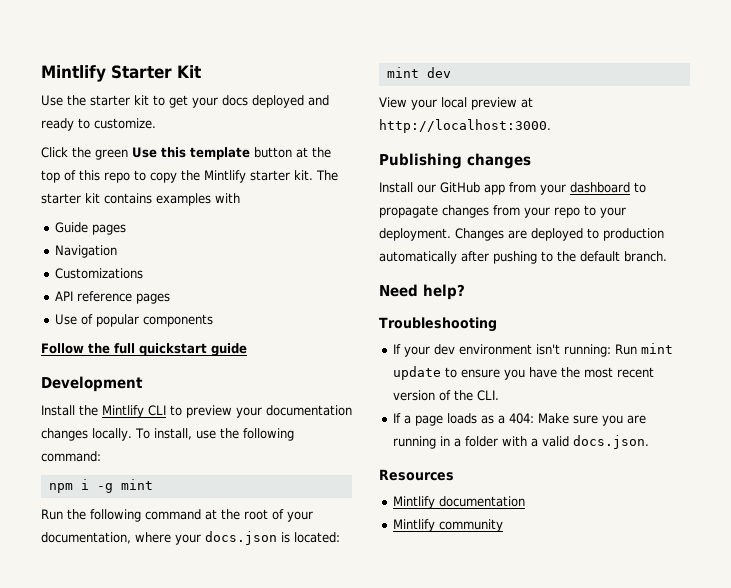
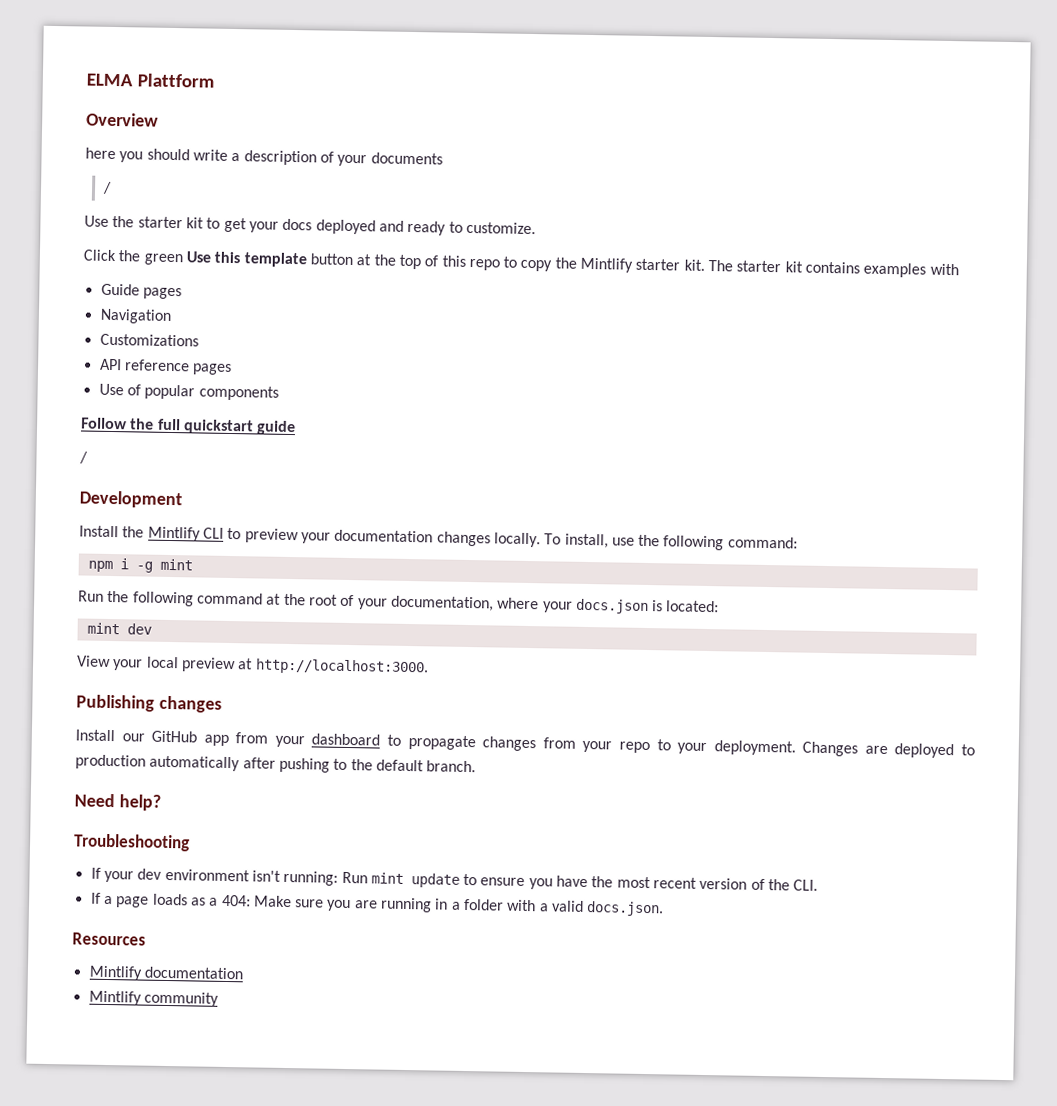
[41,65,201,82] Mintlify Starter Kit -> [86,73,214,88] [86,112,159,127] [85,147,443,167] [101,181,112,194] ELMA Plattform // Overview // here you should write a description of your documents // /
(247, 349) none -> [79,451,88,464] // /

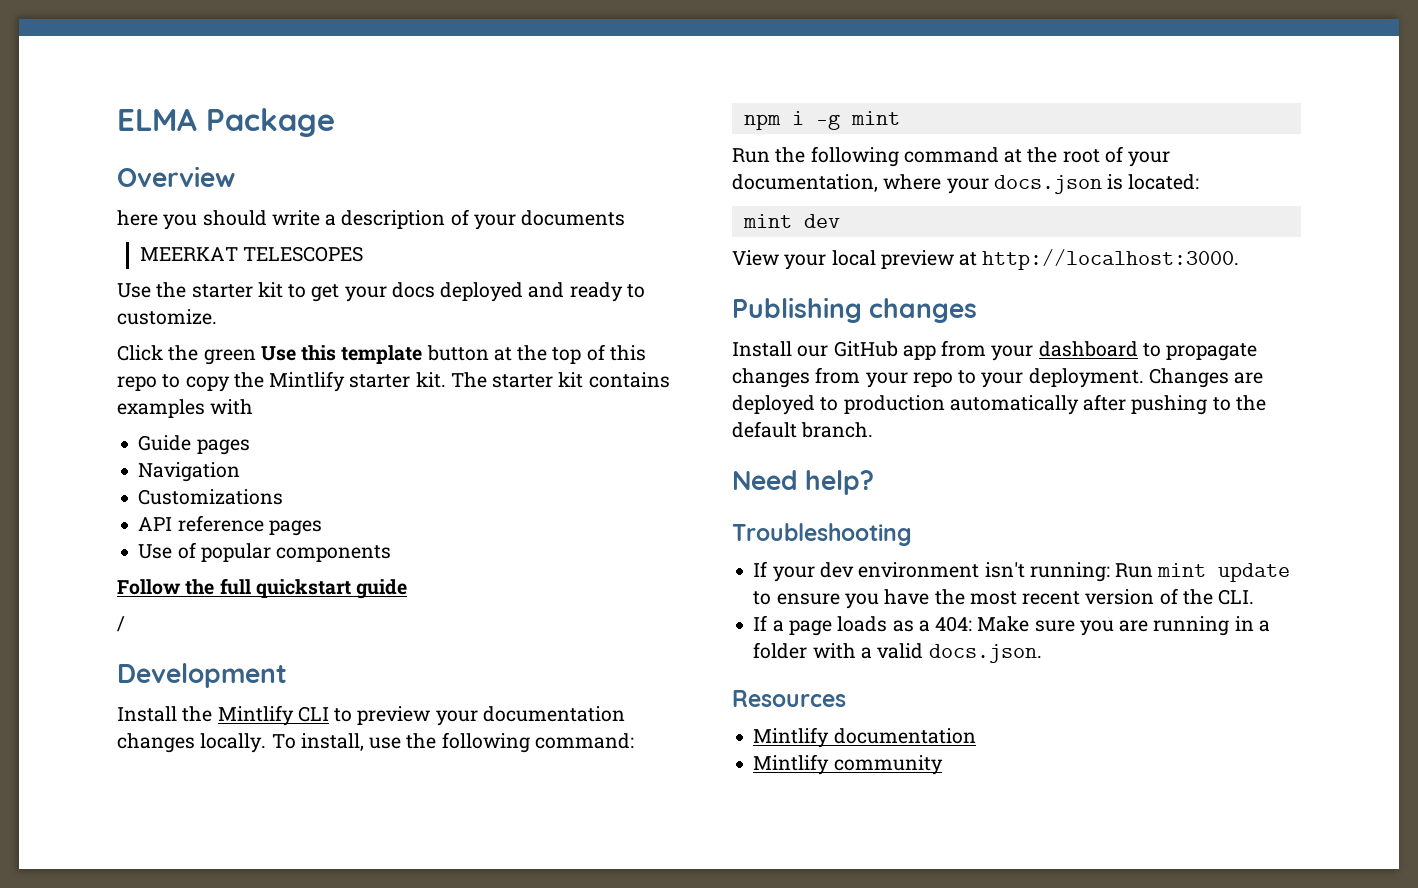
[136,73,214,88] Plattform -> [206,108,335,137] Package
[101,181,112,194] / -> [140,246,364,262] MEERKAT TELESCOPES

